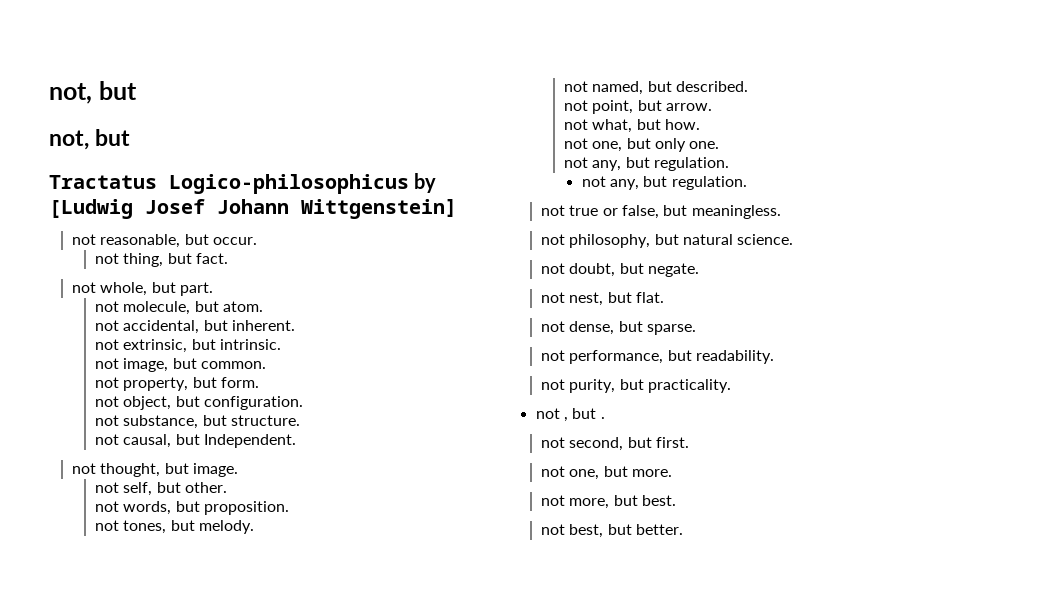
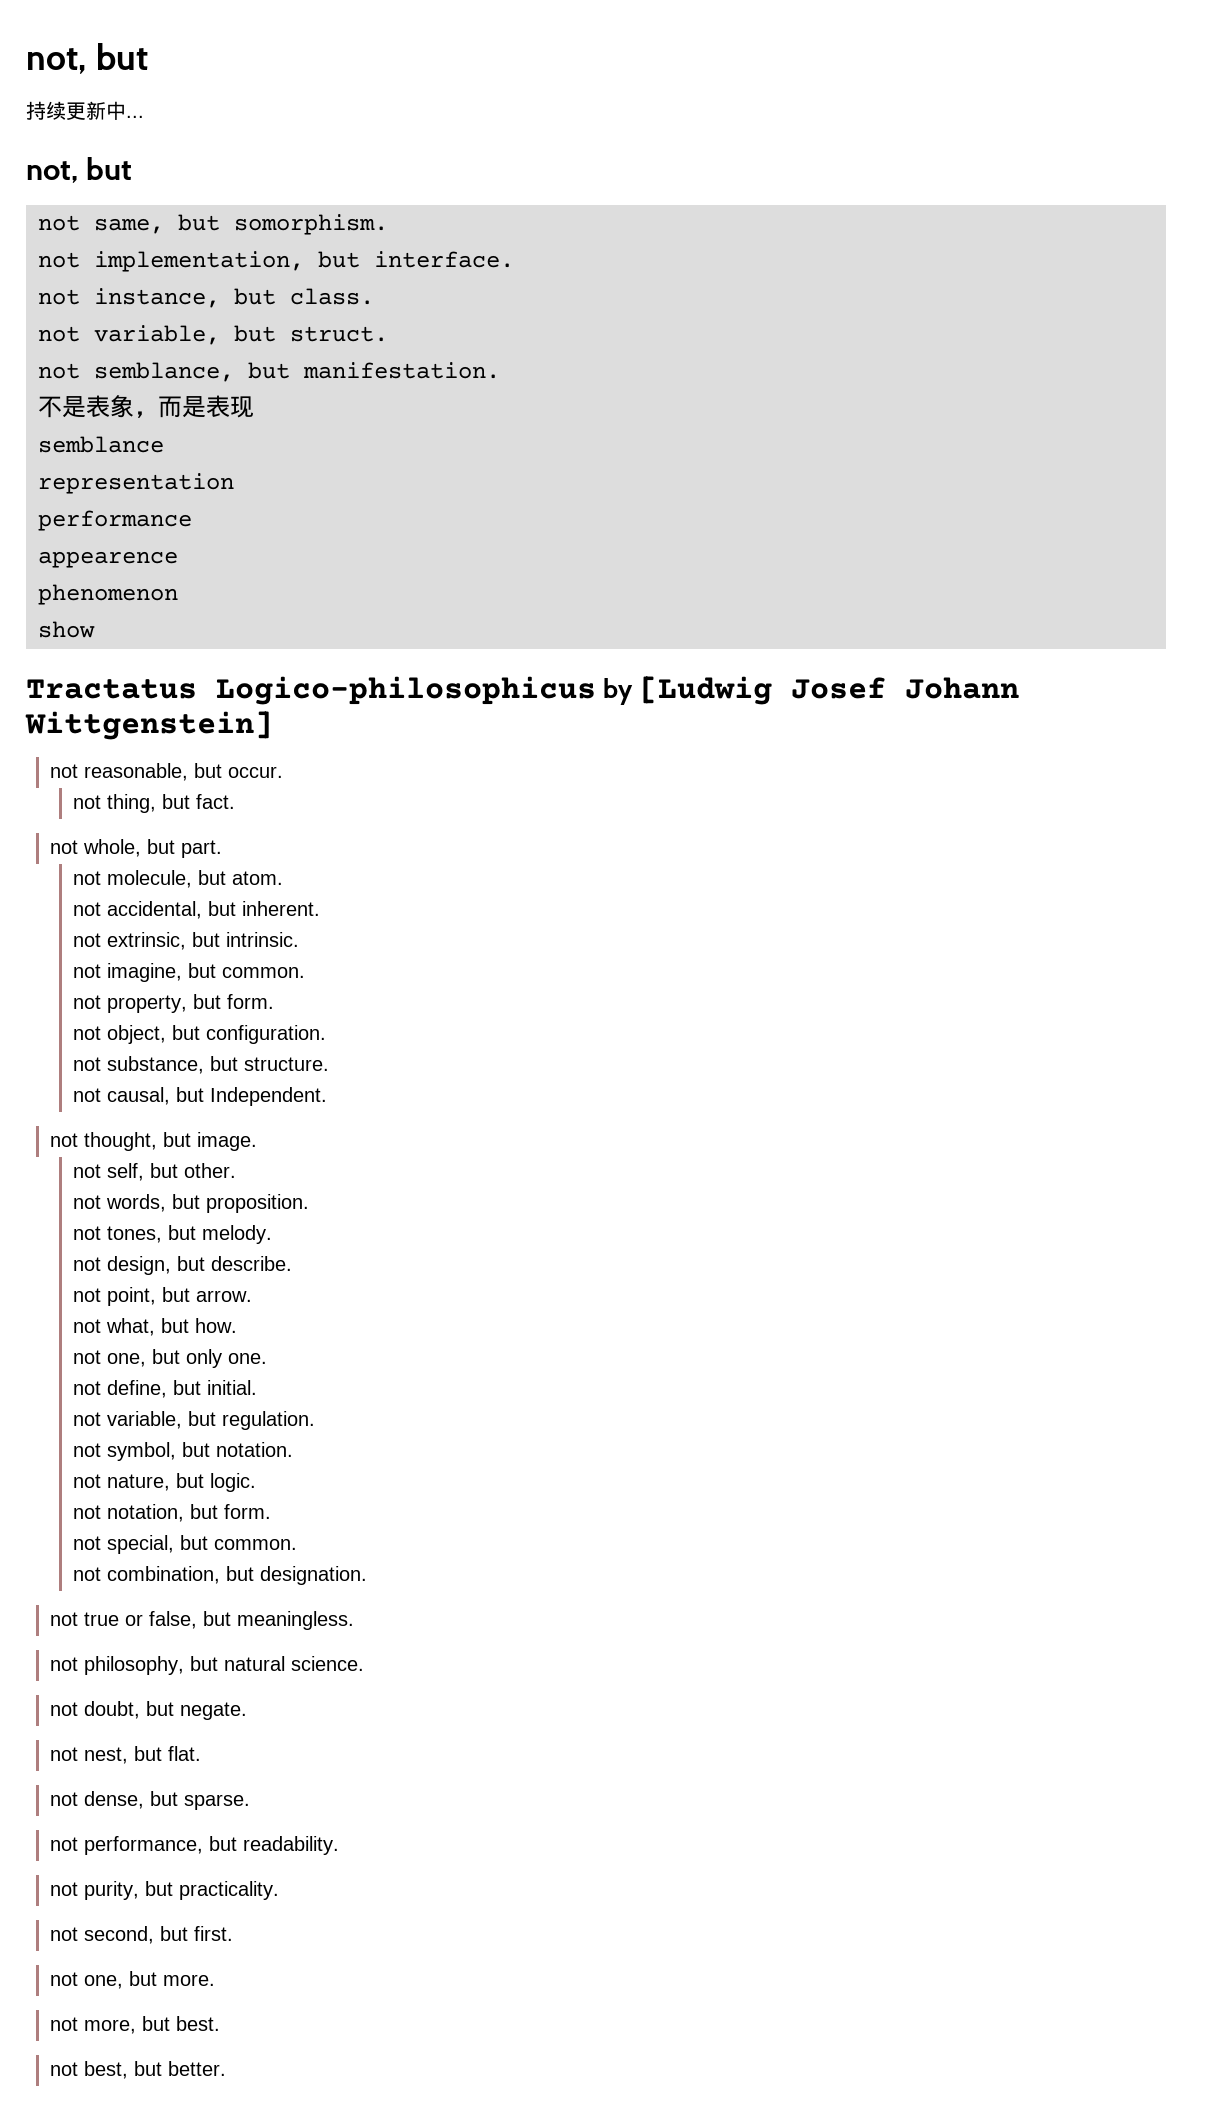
[49,81,137,104] [49,129,131,150] not, but // not, but -> [26,43,148,74] [26,101,144,120] [26,157,133,183] [38,214,388,235] [38,251,514,272] [38,288,374,308] [38,325,388,345] [38,362,500,382] [38,395,254,418] [38,436,164,453] [38,473,234,494] [38,510,192,531] [38,551,178,568] [38,584,178,605] [38,621,95,638] not, but // 持续更新中... // not, but // not same, but somorphism. // not implementation, but interface. // not instance, but class. // not variable, but struct. // not semblance, but manifestation. // 不是表象，而是表现 // semblance // representation // performance // appearence // phenomenon // show
[123,358,169,372] image, -> [107,963,183,982] imagine,
[592,81,749,95] named, but described. -> [107,1256,293,1275] design, but describe.
[592,157,730,171] [581,176,747,190] any, but regulation. // not any, but regulation. -> [107,1380,258,1398] [73,1411,316,1430] [73,1442,294,1461] [73,1473,257,1492] [73,1504,272,1522] [73,1535,298,1554] [73,1566,368,1585] define, but initial. // not variable, but regulation. // not symbol, but notation. // not nature, but logic. // not notation, but form. // not special, but common. // not combination, but designation.
[535,408,605,422] // not , but . -> (279, 1890) none

